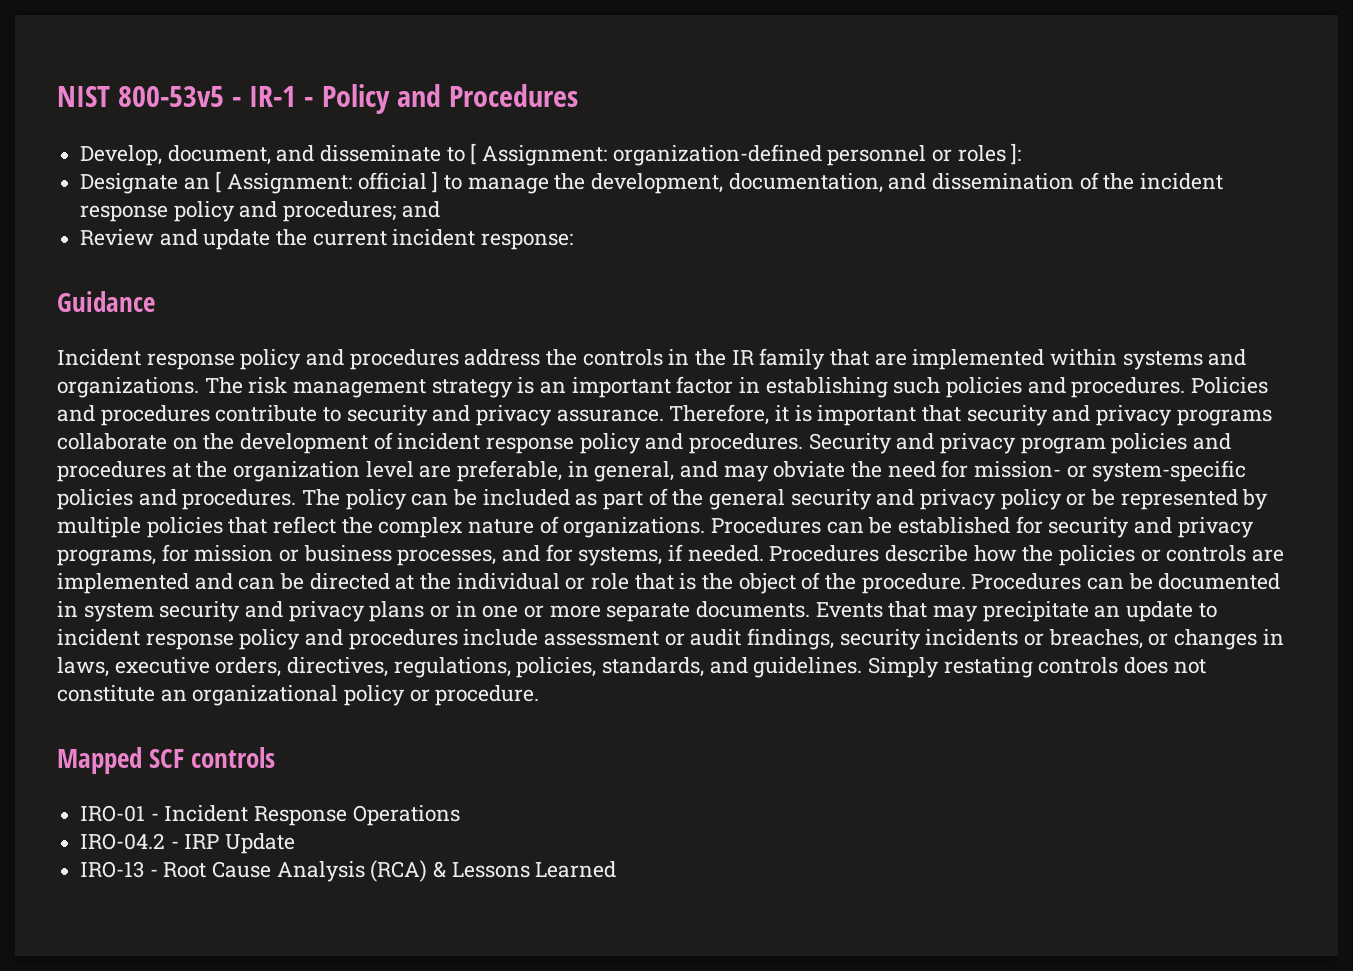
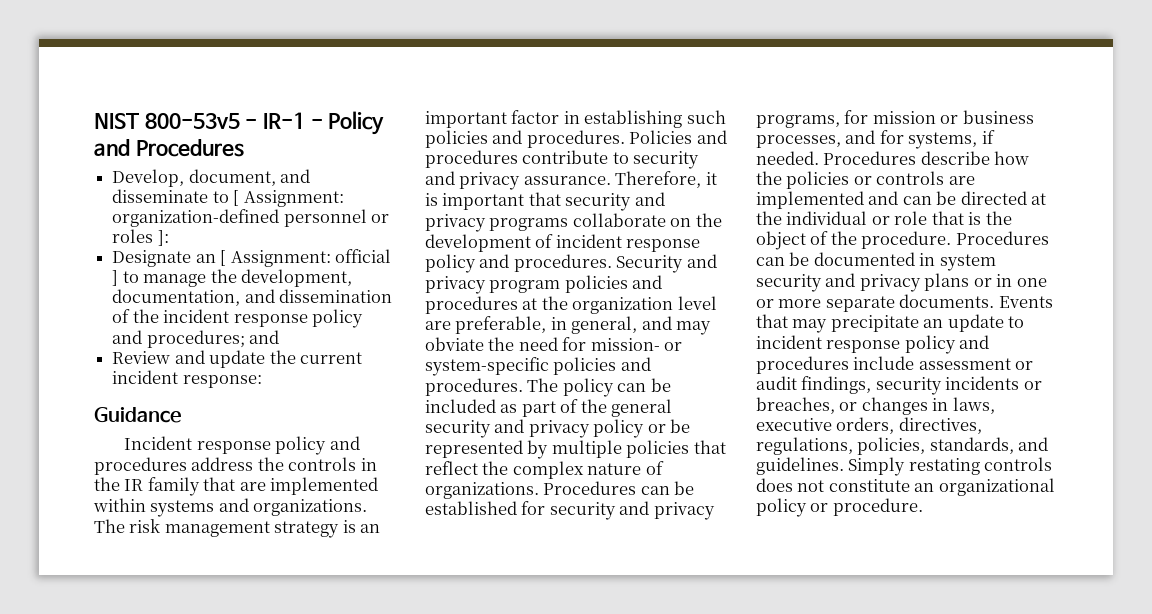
[57,747,276,774] [80,805,460,826] [80,833,296,854] [80,860,617,882] // Mapped SCF controls // IRO-01 - Incident Response Operations // IRO-04.2 - IRP Update // IRO-13 - Root Cause Analysis (RCA) & Lessons Learned -> (923, 507) none

